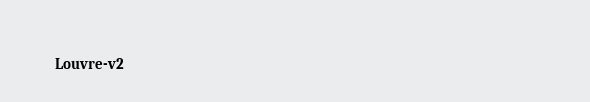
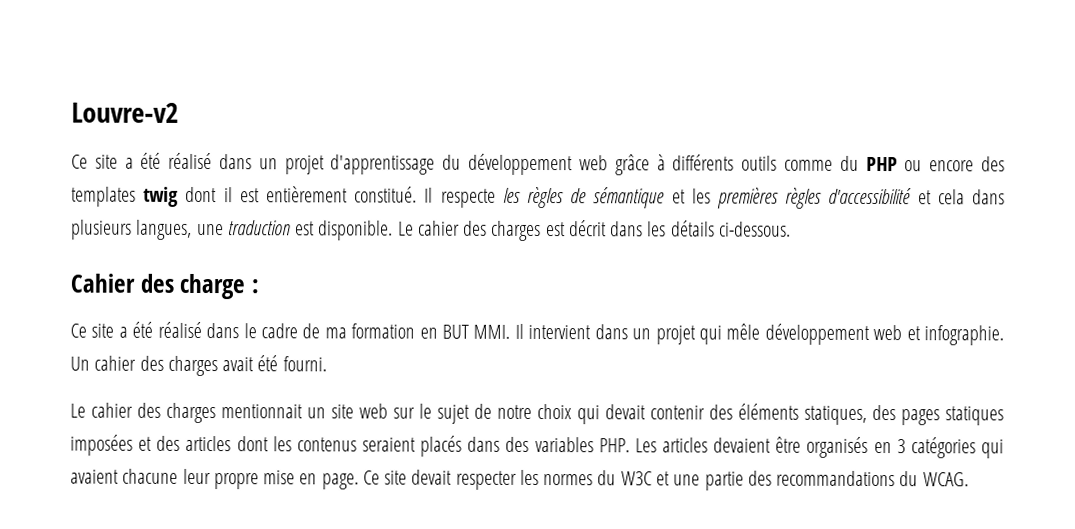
(124, 63) none -> [71,152,1006,176] [71,186,1005,209] [71,219,791,242] [70,273,259,300] [70,321,1004,346] [70,355,327,377] [70,402,1004,426] [70,434,1004,459] [70,468,969,491] // Ce site a été réalisé dans un projet d'apprentissage du développement web grâce à différents outils comme du PHP ou encore des templates twig dont il est entièrement constitué. Il respecte les règles de sémantique et les premières règles d'accessibilité et cela dans plusieurs langues, une traduction est disponible. Le cahier des charges est décrit dans les détails ci-dessous. // Cahier des charge : // Ce site a été réalisé dans le cadre de ma formation en BUT MMI. Il intervient dans un projet qui mêle développement web et infographie. Un cahier des charges avait été fourni. // Le cahier des charges mentionnait un site web sur le sujet de notre choix qui devait contenir des éléments statiques, des pages statiques imposées et des articles dont les contenus seraient placés dans des variables PHP. Les articles devaient être organisés en 3 catégories qui avaient chacune leur propre mise en page. Ce site devait respecter les normes du W3C et une partie des recommandations du WCAG.

